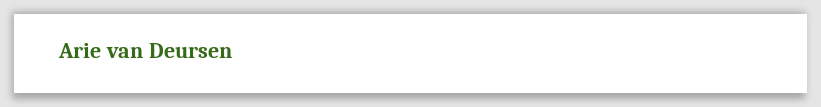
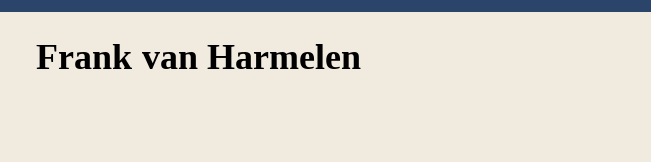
[58,43,232,58] Arie van Deursen -> [36,44,362,69] Frank van Harmelen

